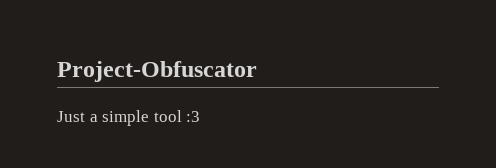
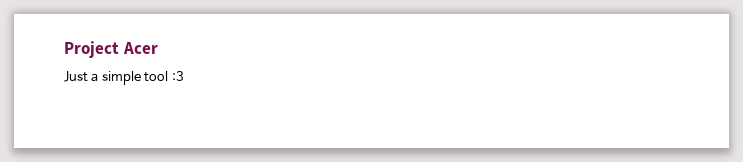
[57,61,257,82] Project-Obfuscator -> [64,41,158,58] Project Acer

